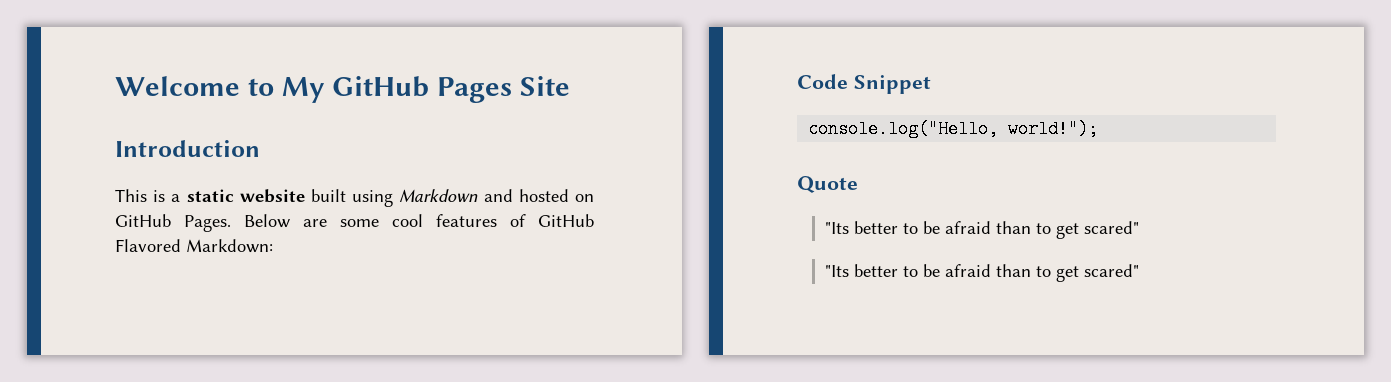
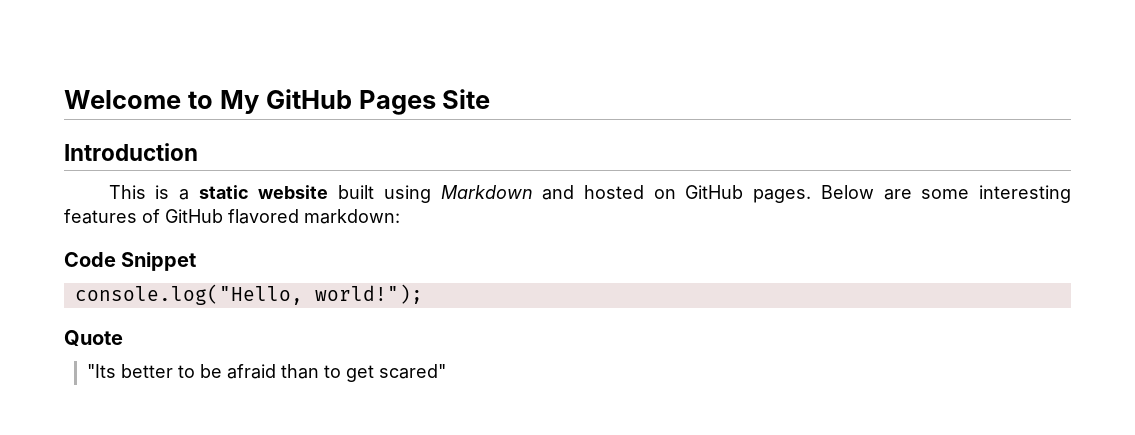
[184,215,231,232] Pages. -> [753,189,812,203] pages.
[392,214,423,227] cool -> [978,185,1071,203] interesting
[115,239,273,253] Flavored Markdown: -> [228,209,400,224] flavored markdown:
[825,264,1140,282] // "Its better to be afraid than to get scared" -> (446, 371) none

